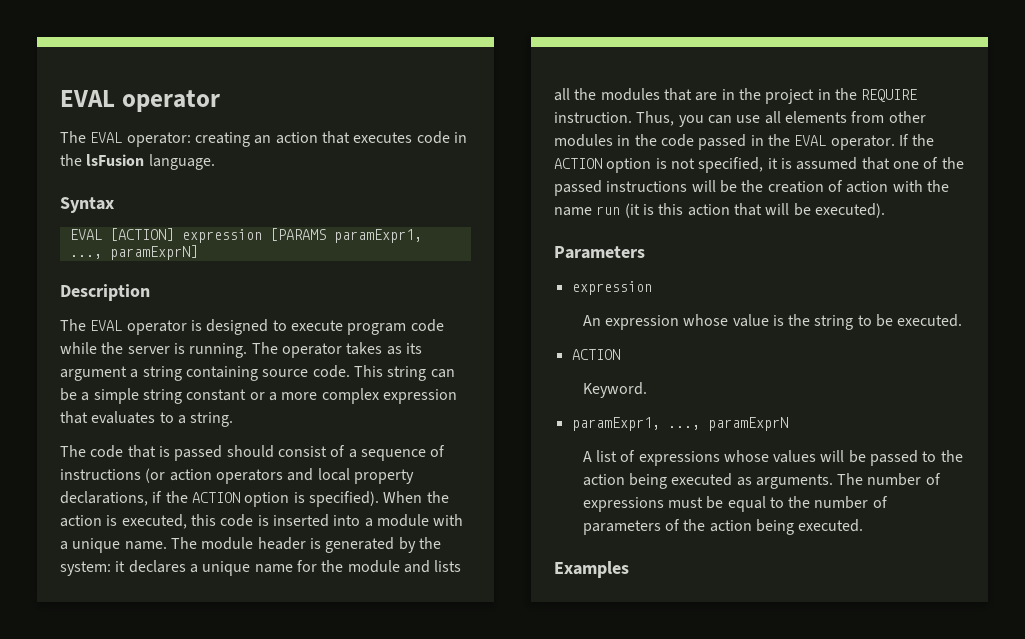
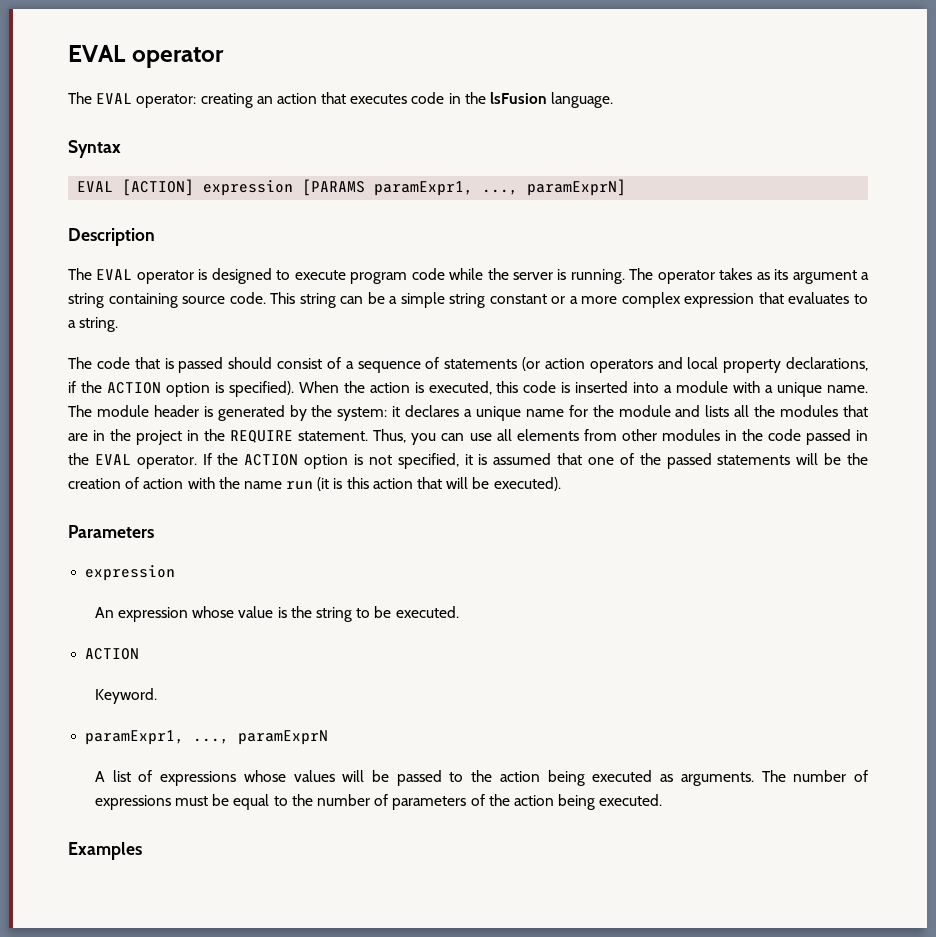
[60,469,141,480] instructions -> [444,359,518,369] statements
[554,112,632,123] instruction. -> [298,431,369,441] statement.
[606,181,688,192] instructions -> [717,455,791,465] statements

